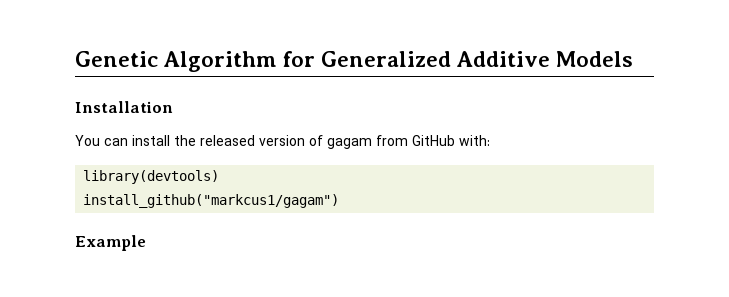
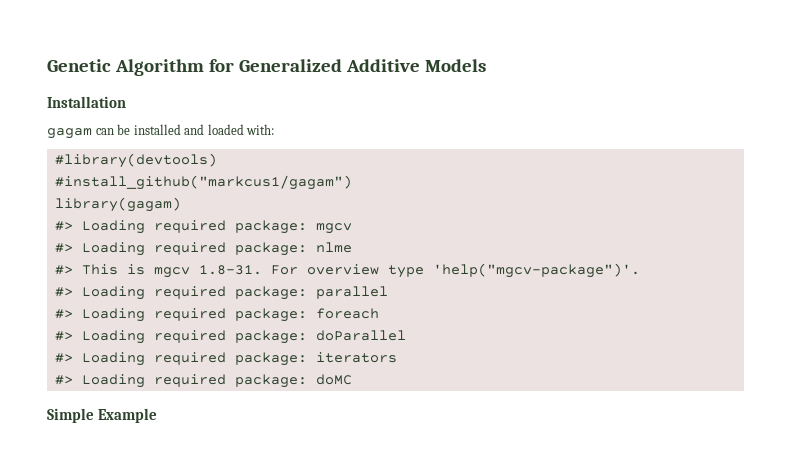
[75,135,490,149] [83,170,220,184] [83,194,340,208] You can install the released version of gagam from GitHub with: // library(devtools) // install_github("markcus1/gagam") // -> [47,124,275,139] [54,153,217,168] [54,175,352,190] [54,197,181,212] [54,220,352,234] [54,242,352,256] [54,263,640,278] [54,286,388,300] [54,308,379,322] [54,330,406,344] [54,352,397,366] [54,374,352,388] [47,408,94,423] gagam can be installed and loaded with: // #library(devtools) // #install_github("markcus1/gagam") // library(gagam) // #> Loading required package: mgcv // #> Loading required package: nlme // #> This is mgcv 1.8-31. For overview type 'help("mgcv-package")'. // #> Loading required package: parallel // #> Loading required package: foreach // #> Loading required package: doParallel // #> Loading required package: iterators // #> Loading required package: doMC // Simple

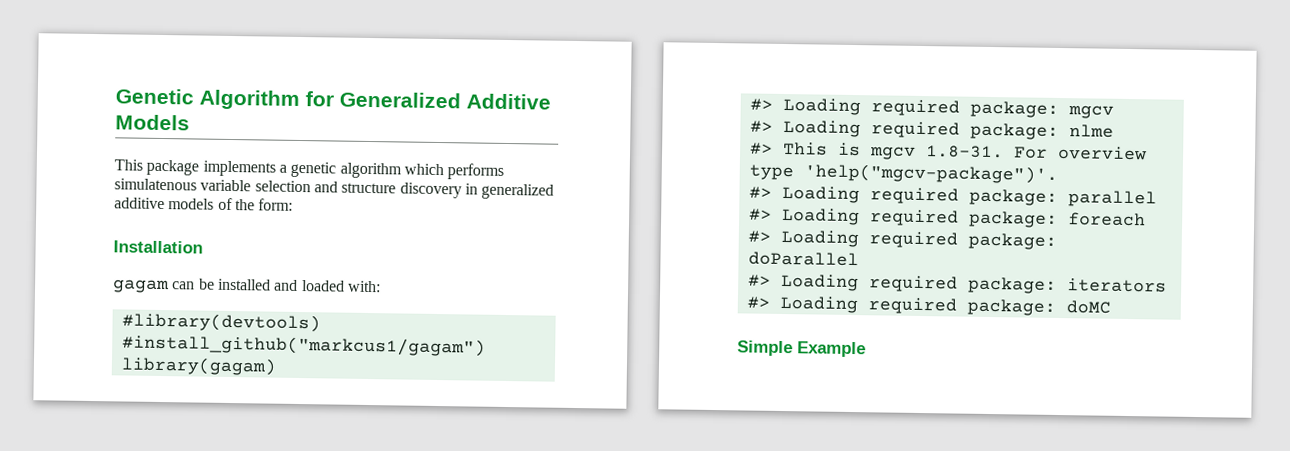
(486, 65) none -> [114,159,505,180] [114,178,555,200] [114,197,294,211] // This package implements a genetic algorithm which performs simulatenous variable selection and structure discovery in generalized additive models of the form:

